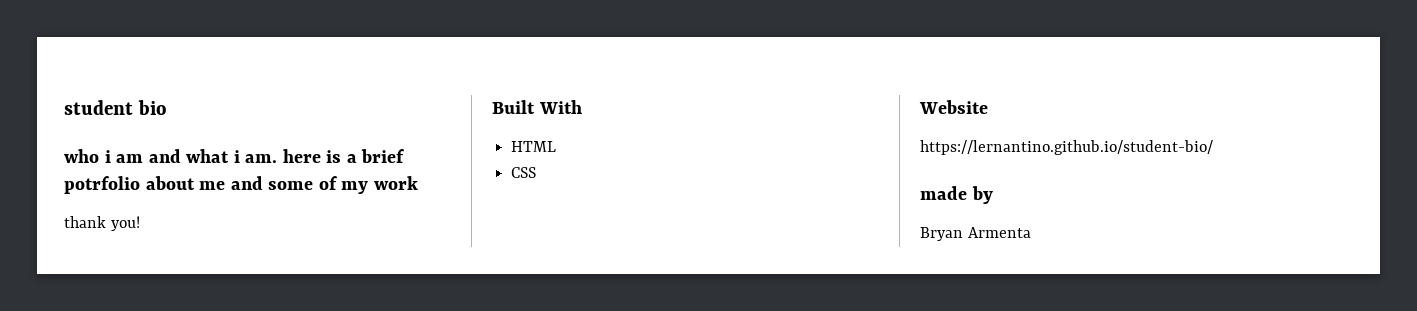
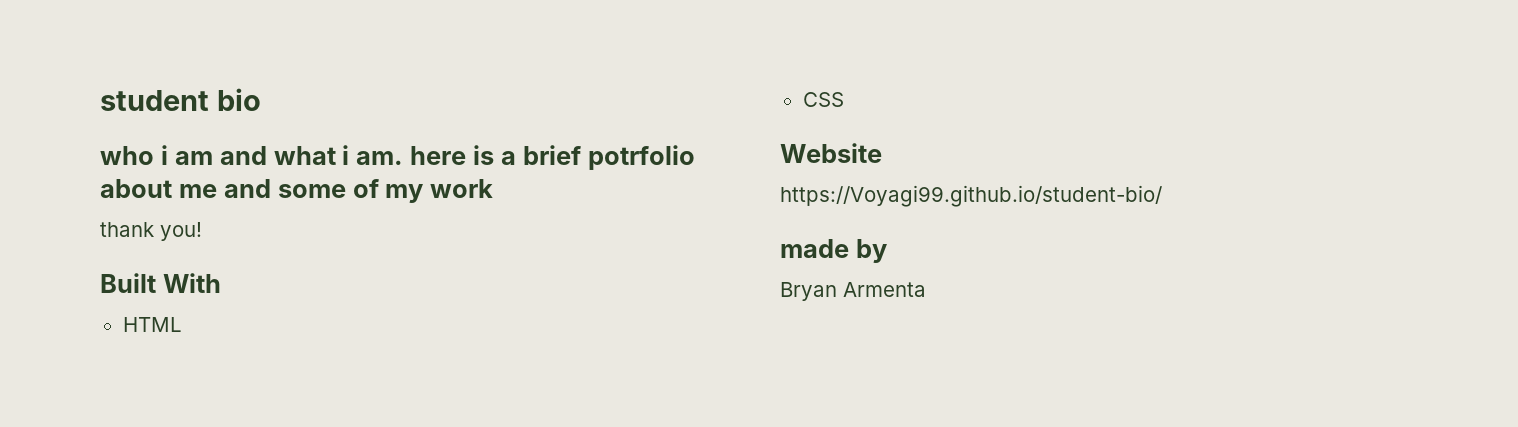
[920,140,1213,155] https://lernantino.github.io/student-bio/ -> [780,185,1162,207] https://Voyagi99.github.io/student-bio/

